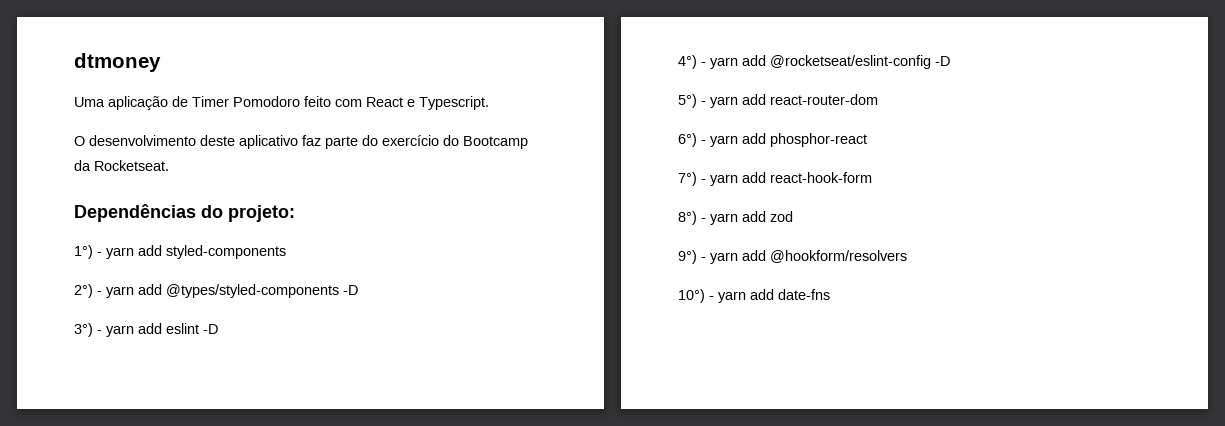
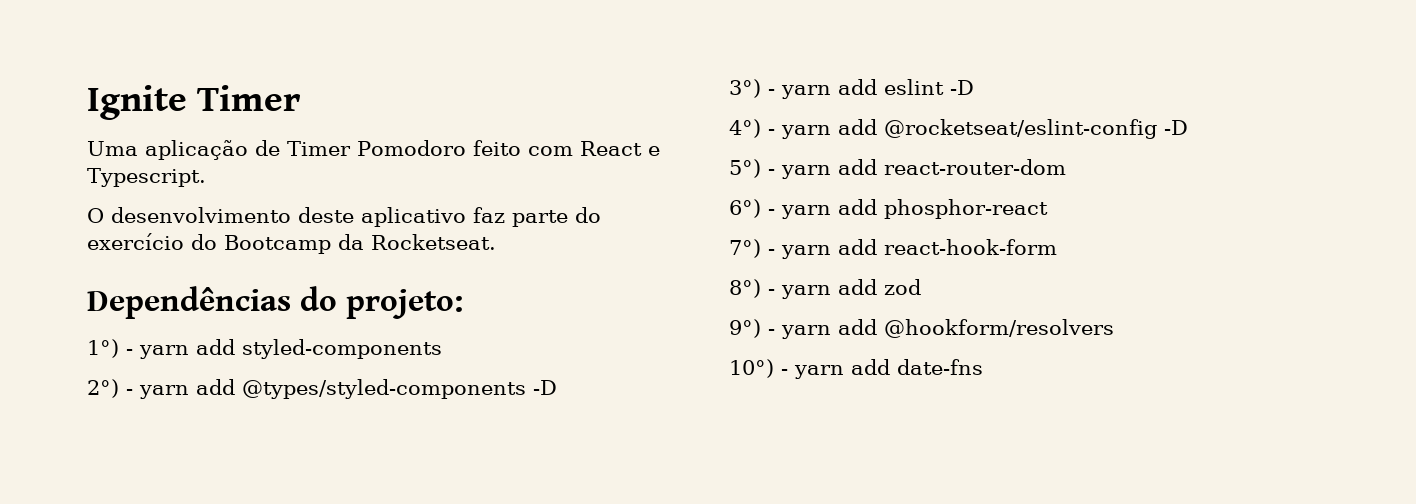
[74,53,161,72] dtmoney -> [87,85,301,120] Ignite Timer

